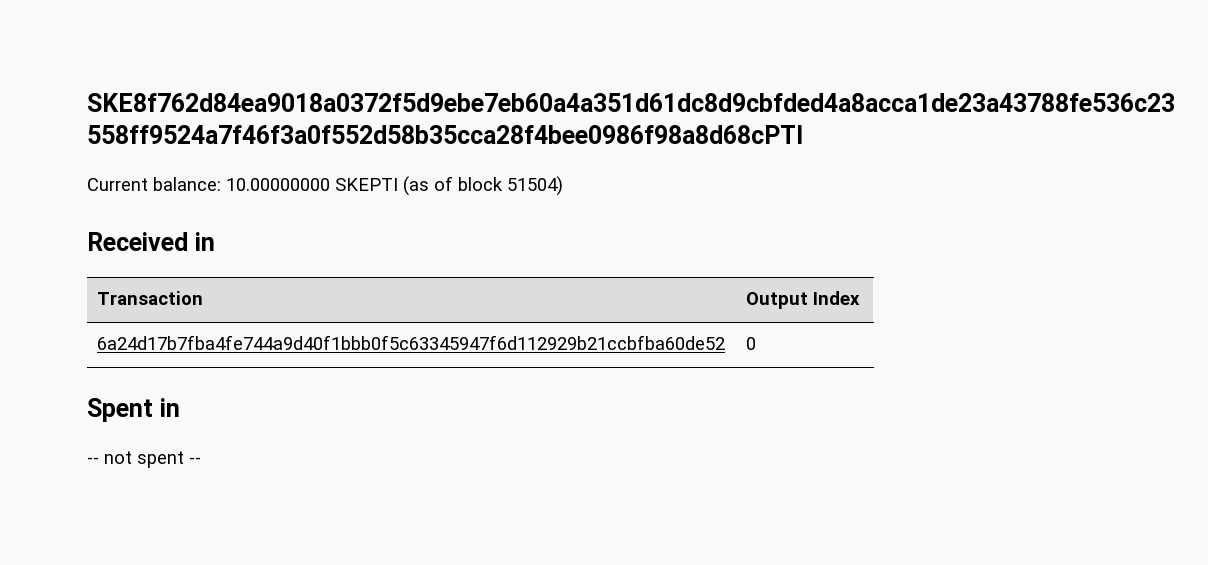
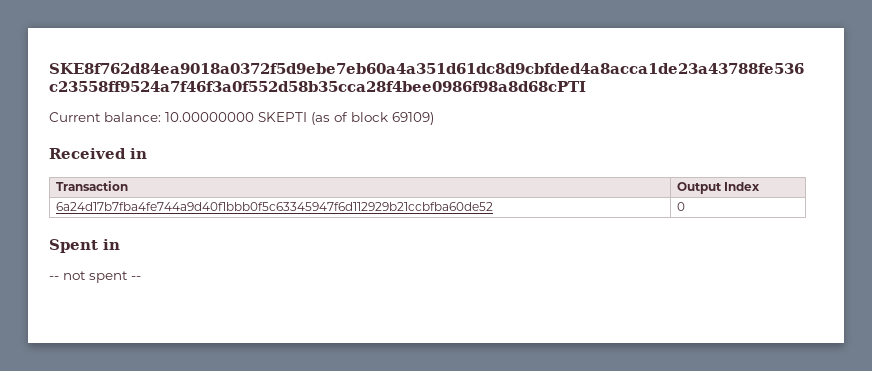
[507,176,563,196] 51504) -> [392,112,434,125] 69109)

